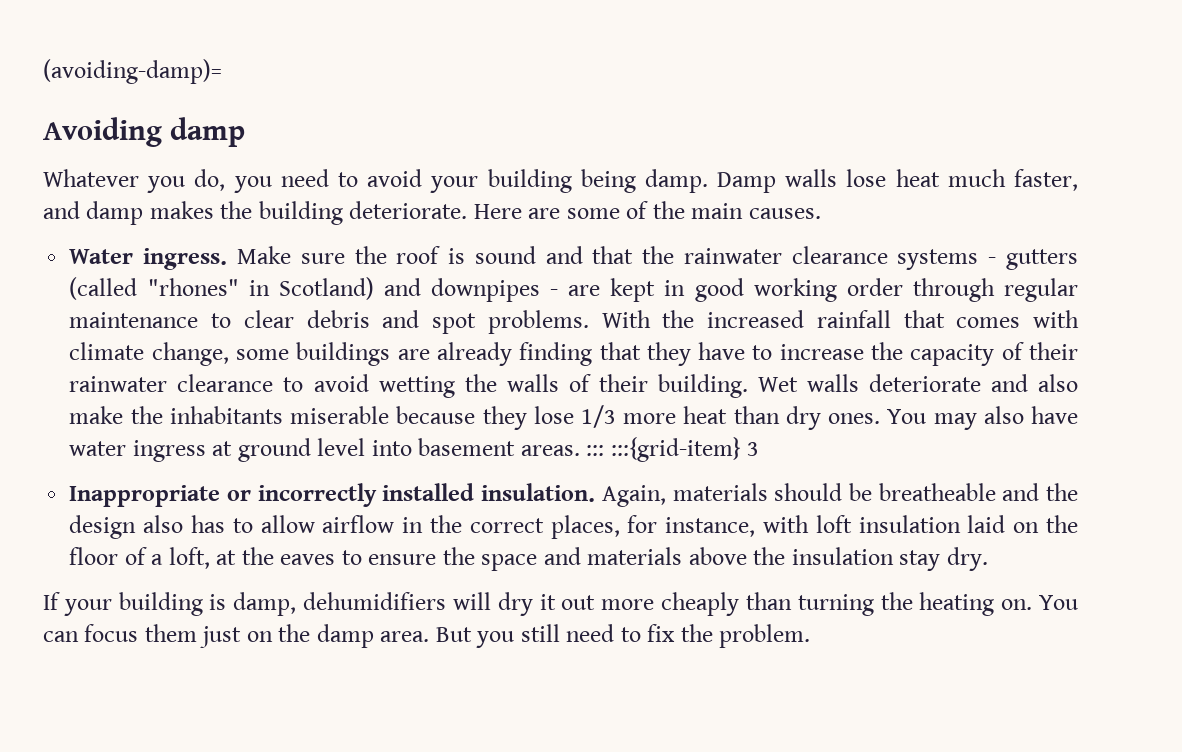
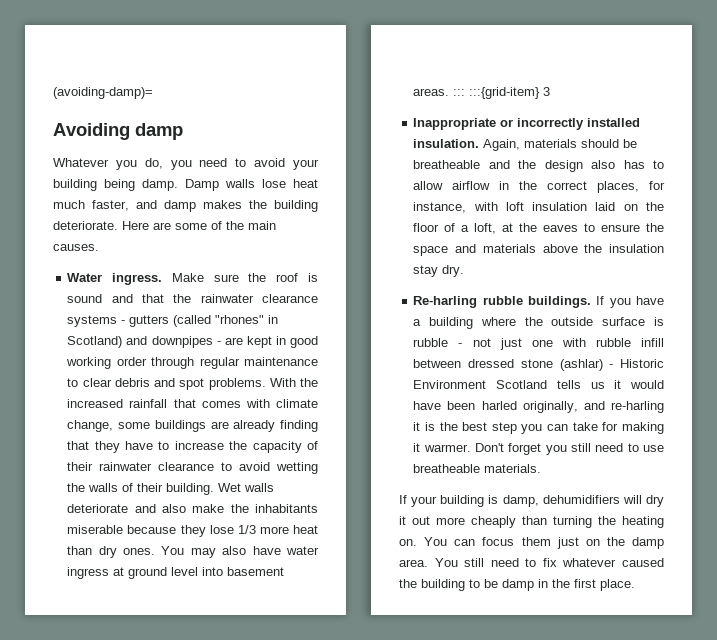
(988, 559) none -> [413,296,664,308] [413,317,664,329] [413,338,664,350] [413,359,664,371] [413,380,664,389] [413,401,664,413] [413,422,664,434] [413,443,664,455] [413,464,542,473] // Re-harling rubble buildings. If you have a building where the outside surface is rubble - not just one with rubble infill between dressed stone (ashlar) - Historic Environment Scotland tells us it would have been harled originally, and re-harling it is the best step you can take for making it warmer. Don't forget you still need to use breatheable materials.
[435,627,515,648] But you -> [434,558,458,567] You
[680,624,811,648] the problem. -> [562,558,664,567] [399,579,635,591] whatever caused the building to be damp in the first place.

